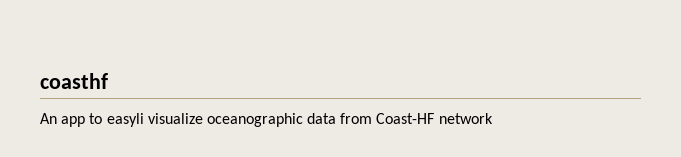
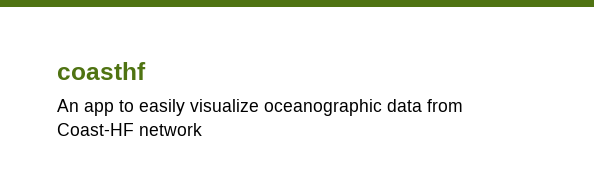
[106,113,144,127] easyli -> [139,99,185,116] easily

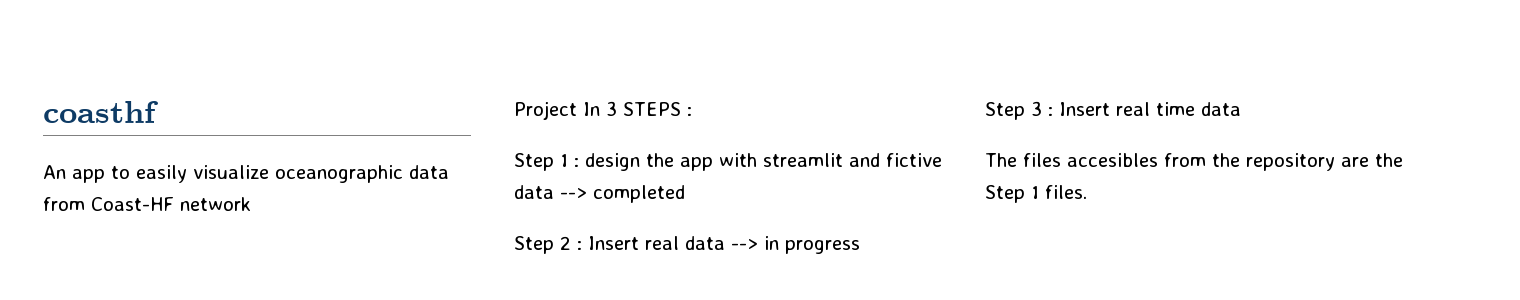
(202, 129) none -> [514,101,692,120] [514,153,942,171] [514,185,685,203] [514,236,860,254] [985,101,1241,120] [985,153,1403,171] [985,185,1087,203] // Project In 3 STEPS : // Step 1 : design the app with streamlit and fictive data --> completed // Step 2 : Insert real data --> in progress // Step 3 : Insert real time data // The files accesibles from the repository are the Step 1 files.

